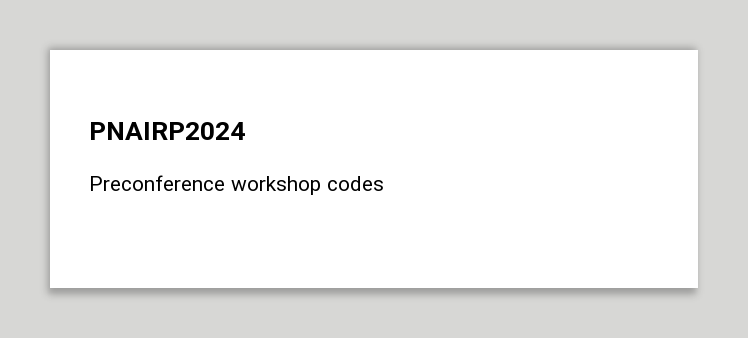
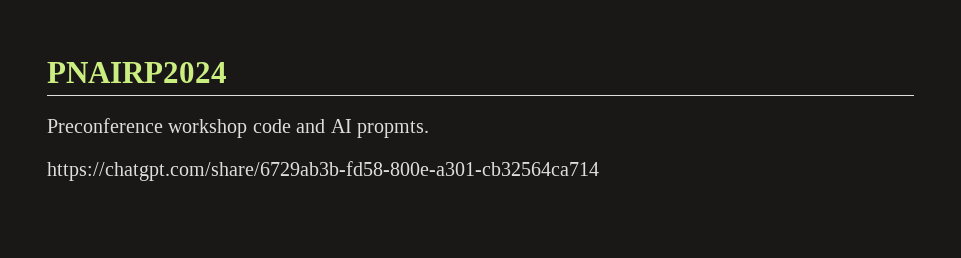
[327,176,384,191] codes -> [252,119,429,138] [47,161,599,181] code and AI propmts. // https://chatgpt.com/share/6729ab3b-fd58-800e-a301-cb32564ca714

